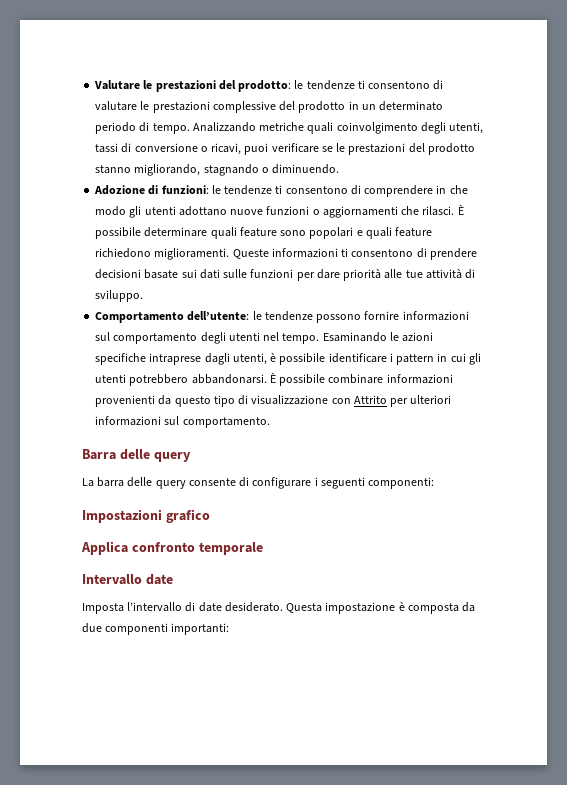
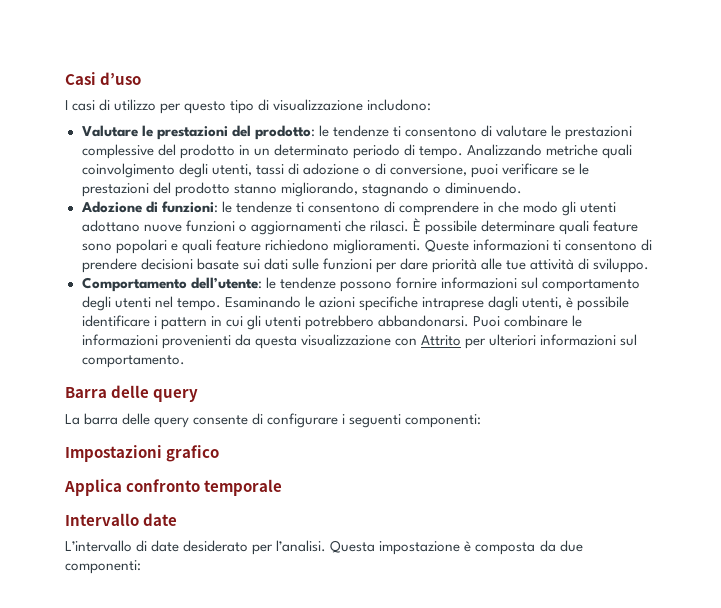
(94, 85) none -> [65,72,142,85] [65,99,432,114] Casi d’uso // I casi di utilizzo per questo tipo di visualizzazione includono: //
[134,143,242,155] conversione o ricavi, -> [302,163,467,176] adozione o di conversione,
[269,372,453,386] [95,395,249,407] È possibile combinare informazioni provenienti da questo tipo di -> [472,315,583,327] [81,334,297,349] Puoi combinare le informazioni provenienti da questa
[82,602,283,614] Imposta l’intervallo di date desiderato. -> [65,540,327,555] L’intervallo di date desiderato per l’analisi.
[105,623,230,635] componenti importanti: -> [65,560,141,574] componenti:

